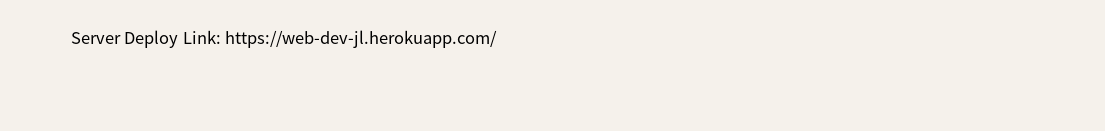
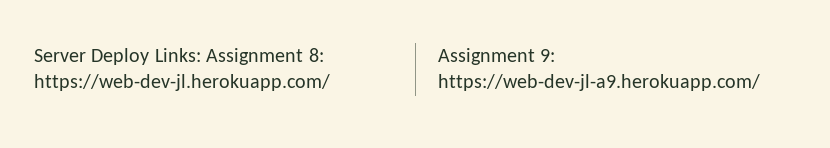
[182,30,498,48] Link: https://web-dev-jl.herokuapp.com/ -> [154,48,324,65] [34,74,330,91] [438,48,556,65] [438,74,760,91] Links: Assignment 8: https://web-dev-jl.herokuapp.com/ Assignment 9: https://web-dev-jl-a9.herokuapp.com/

